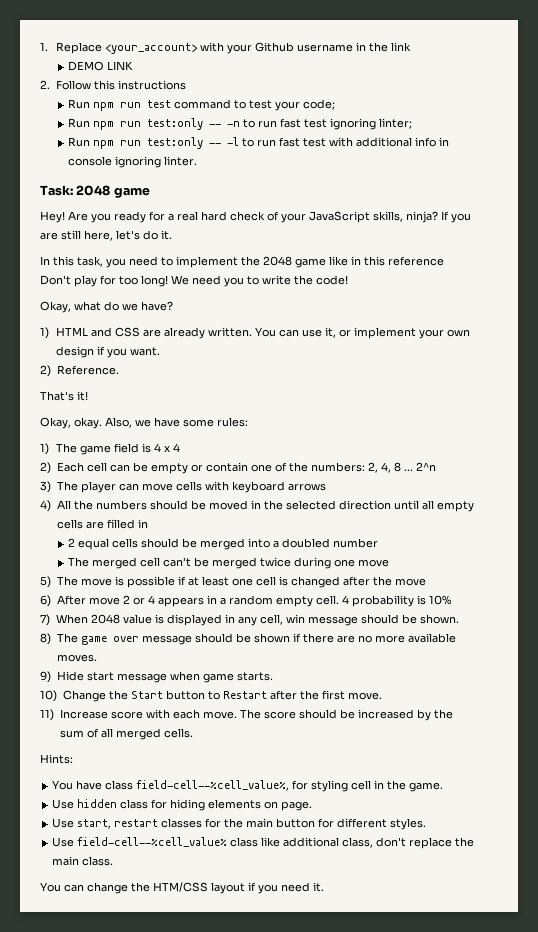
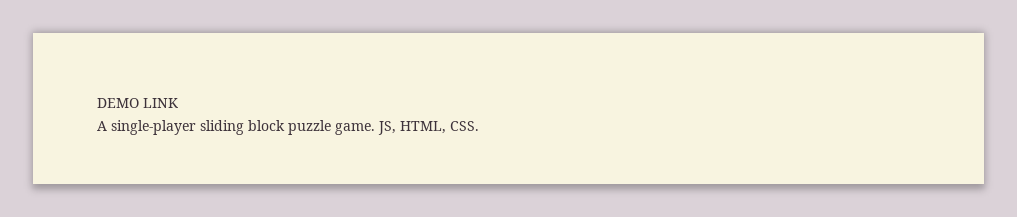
[40,42,411,54] [67,61,133,71] [40,80,186,90] [67,99,335,111] [67,118,412,130] [67,137,449,149] [67,156,197,168] [40,185,150,198] [40,211,471,223] [40,230,172,241] [40,256,444,268] [40,275,348,287] [40,301,173,313] [40,327,470,339] [55,346,160,358] [40,365,119,377] [40,391,88,401] [40,417,248,429] [40,443,180,455] [40,462,436,474] [40,481,326,493] [40,500,474,512] [56,519,148,529] [67,538,378,550] [67,557,389,569] [40,576,426,588] [40,595,451,607] [40,614,459,626] [40,633,456,645] [56,654,97,662] [40,671,273,683] [40,690,382,702] [40,709,453,721] [59,728,193,740] [40,754,73,764] [52,780,444,792] [52,799,313,811] [52,818,427,830] [52,837,475,849] [52,856,114,866] [40,882,324,894] 1. Replace <your_account> with your Github username in the link // DEMO LINK // 2. Follow this instructions // Run npm run test command to test your code; // Run npm run test:only -- -n to run fast test ignoring linter; // Run npm run test:only -- -l to run fast test with additional info in console ignoring linter. // Task: 2048 game // Hey! Are you ready for a real hard check of your JavaScript skills, ninja? If you are still here, let's do it. // In this task, you need to implement the 2048 game like in this reference Don't play for too long! We need you to write the code! // Okay, what do we have? // 1) HTML and CSS are already written. You can use it, or implement your own design if you want. // 2) Reference. // That's it! // Okay, okay. Also, we have some rules: // 1) The game field is 4 x 4 // 2) Each cell can be empty or contain one of the numbers: 2, 4, 8 ... 2^n // 3) The player can move cells with keyboard arrows // 4) All the numbers should be moved in the selected direction until all empty cells are filled in // 2 equal cells should be merged into a doubled number // The merged cell can’t be merged twice during one move // 5) The move is possible if at least one cell is changed after the move // 6) After move 2 or 4 appears in a random empty cell. 4 probability is 10% // 7) When 2048 value is displayed in any cell, win message should be shown. // 8) The game over message should be shown if there are no more available moves. // 9) Hide start message when game starts. // 10) Change the Start button to Restart after the first move. // 11) Increase score with each move. The score should be increased by the sum of all merged cells. // Hints: // You have class field-cell--%cell_value%, for styling cell in the game. // Use hidden class for hiding elements on page. // Use start, restart classes for the main button for different styles. // Use field-cell--%cell_value% class like additional class, don't replace the main class. // You can change the HTM/CSS layout if you need it. -> [97,98,178,108] [97,120,479,135] DEMO LINK // A single-player sliding block puzzle game. JS, HTML, CSS.

